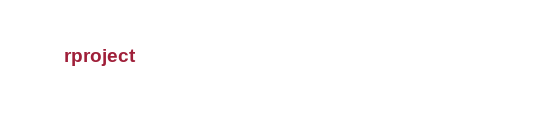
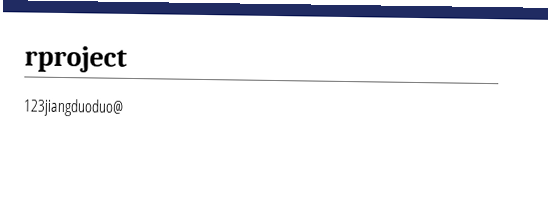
(136, 57) none -> [23,98,123,117] // 123jiangduoduo@

